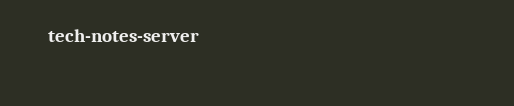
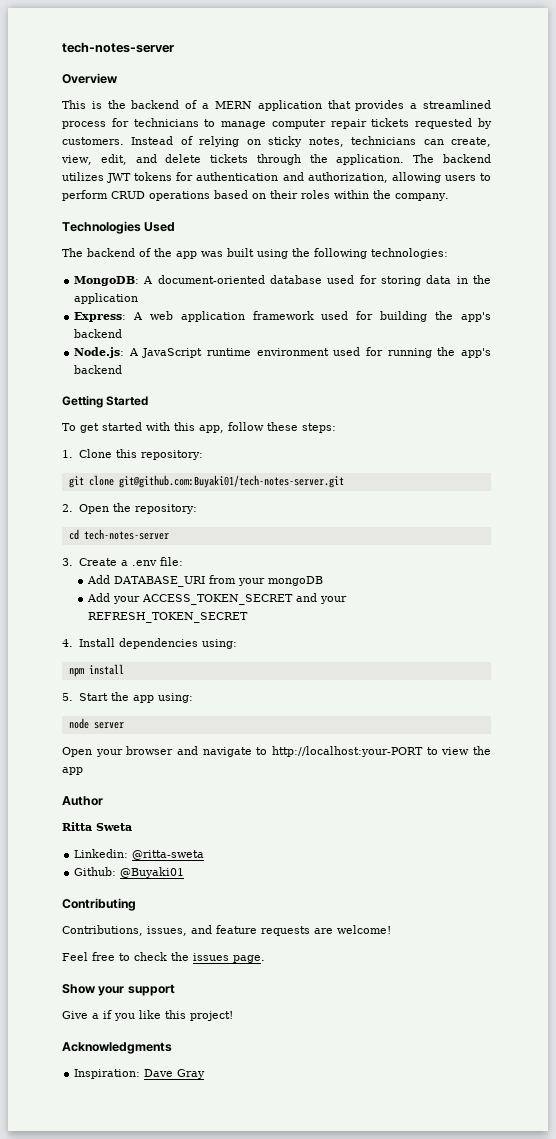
[48,29,199,42] tech-notes-server -> [62,42,174,53] [62,73,118,84] [62,100,491,111] [62,118,492,129] [62,136,492,147] [61,154,492,165] [62,172,491,183] [62,190,449,201] [62,221,176,234] [62,248,448,259] [74,275,491,286] [74,293,139,304] [74,311,492,322] [74,329,123,338] [74,347,492,358] [74,365,123,374] [62,396,149,408] [62,422,336,433] [62,449,203,460] [68,475,344,488] [62,503,197,514] [68,529,169,540] [62,557,183,566] [86,575,323,587] [86,593,347,605] [87,612,248,623] [62,638,237,649] [68,664,124,677] [62,692,193,703] [68,718,124,729] [62,746,492,757] [62,767,83,775] [62,796,103,806] [62,822,132,831] [74,849,205,860] [74,867,185,878] [62,898,136,911] [62,925,391,936] [62,952,265,963] [62,984,175,996] [62,1010,233,1021] [62,1042,172,1054] [74,1069,206,1079] tech-notes-server // Overview // This is the backend of a MERN application that provides a streamlined process for technicians to manage computer repair tickets requested by customers. Instead of relying on sticky notes, technicians can create, view, edit, and delete tickets through the application. The backend utilizes JWT tokens for authentication and authorization, allowing users to perform CRUD operations based on their roles within the company. // Technologies Used // The backend of the app was built using the following technologies: // MongoDB: A document-oriented database used for storing data in the application // Express: A web application framework used for building the app's backend // Node.js: A JavaScript runtime environment used for running the app's backend // Getting Started // To get started with this app, follow these steps: // 1. Clone this repository: // git clone git@github.com:Buyaki01/tech-notes-server.git // 2. Open the repository: // cd tech-notes-server // 3. Create a .env file: // Add DATABASE_URI from your mongoDB // Add your ACCESS_TOKEN_SECRET and your REFRESH_TOKEN_SECRET // 4. Install dependencies using: // npm install // 5. Start the app using: // node server // Open your browser and navigate to http://localhost:your-PORT to view the app // Author // Ritta Sweta // Linkedin: @ritta-sweta // Github: @Buyaki01 // Contributing // Contributions, issues, and feature requests are welcome! // Feel free to check the issues page. // Show your support // Give a if you like this project! // Acknowledgments // Inspiration: Dave Gray

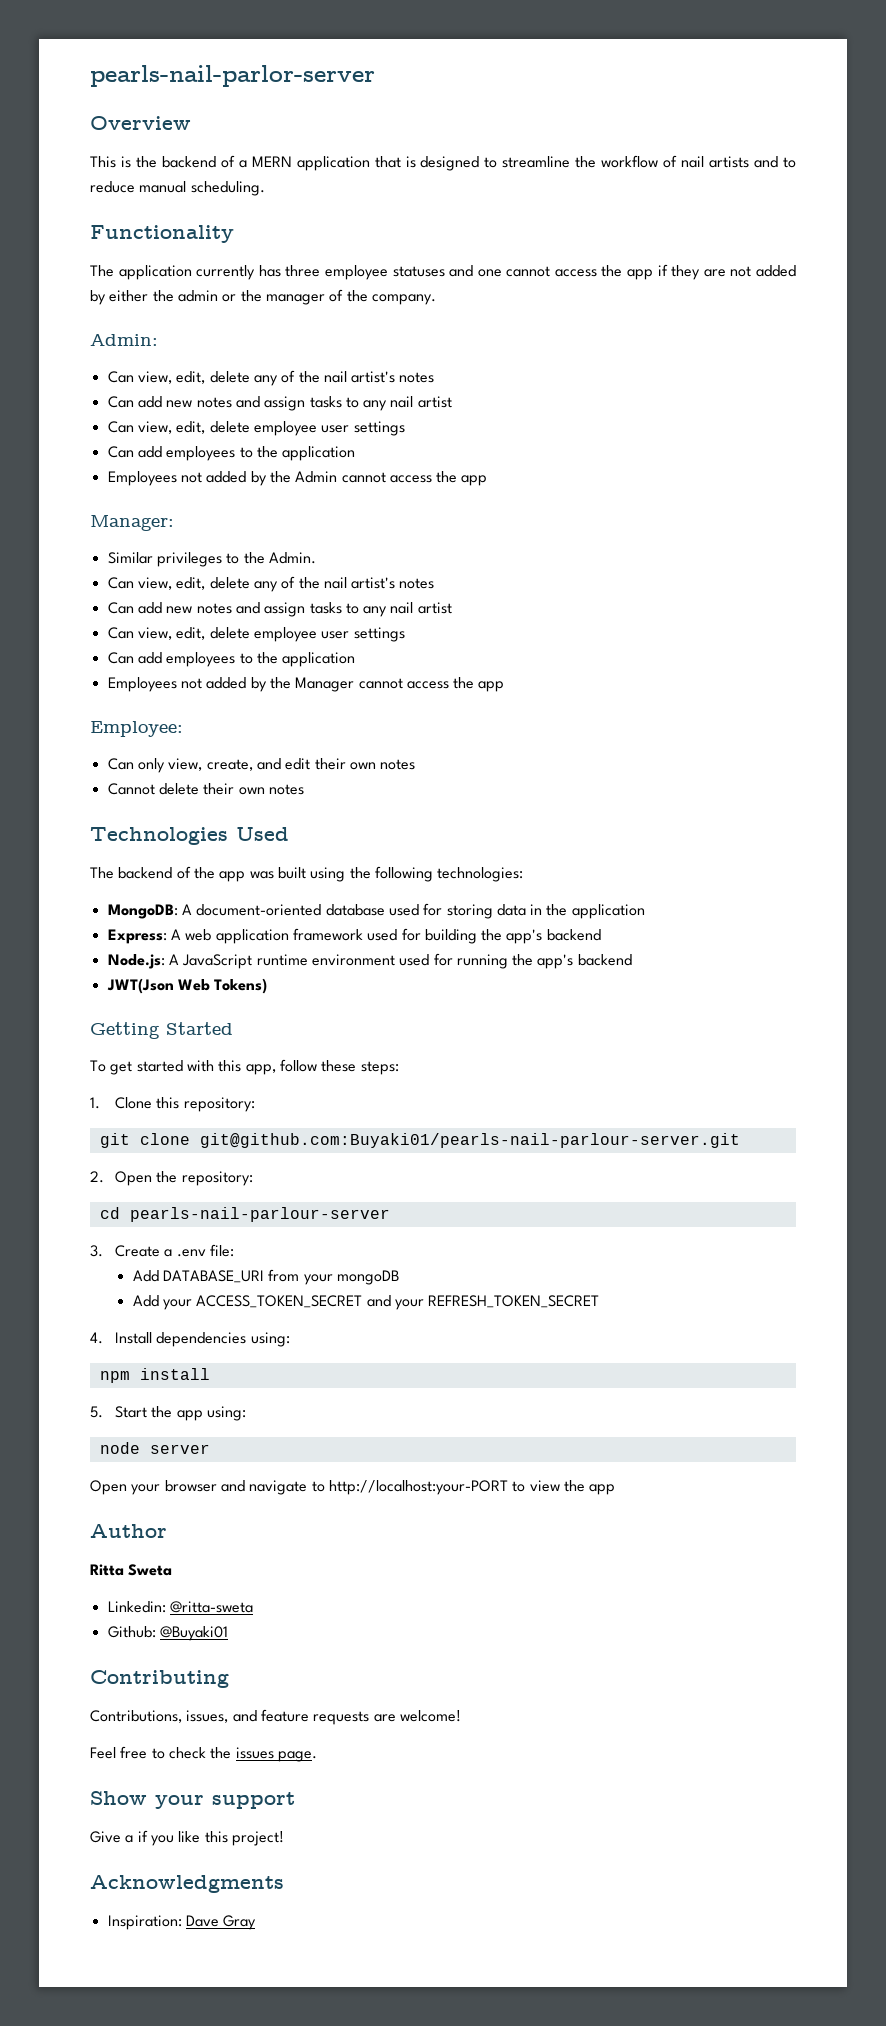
[62,42,174,53] tech-notes-server -> [90,65,375,87] pearls-nail-parlor-server
[355,100,491,111] [62,118,492,129] [62,136,492,147] [61,154,492,165] [62,172,491,183] [62,190,449,201] provides a streamlined process for technicians to manage computer repair tickets requested by customers. Instead of relying on sticky notes, technicians can create, view, edit, and delete tickets through the application. The backend utilizes JWT tokens for authentication and authorization, allowing users to perform CRUD operations based on their roles within the company. -> [405,155,796,171] [90,181,265,196] [90,225,234,243] [90,264,797,280] [90,289,436,305] [90,334,158,346] [107,370,435,386] [107,396,452,411] [107,421,405,436] [107,446,356,461] [107,471,488,486] [90,515,174,531] [107,552,316,567] [107,576,435,592] [107,602,452,617] [107,627,405,642] [107,652,356,667] [107,677,505,692] [90,721,183,737] [107,758,416,773] [107,783,304,795] is designed to streamline the workflow of nail artists and to reduce manual scheduling. // Functionality // The application currently has three employee statuses and one cannot access the app if they are not added by either the admin or the manager of the company. // Admin: // Can view, edit, delete any of the nail artist's notes // Can add new notes and assign tasks to any nail artist // Can view, edit, delete employee user settings // Can add employees to the application // Employees not added by the Admin cannot access the app // Manager: // Similar privileges to the Admin. // Can view, edit, delete any of the nail artist's notes // Can add new notes and assign tasks to any nail artist // Can view, edit, delete employee user settings // Can add employees to the application // Employees not added by the Manager cannot access the app // Employee: // Can only view, create, and edit their own notes // Cannot delete their own notes
(123, 369) none -> [106,978,268,994] // JWT(Json Web Tokens)
[118,475,344,488] git@github.com:Buyaki01/tech-notes-server.git -> [199,1133,740,1148] git@github.com:Buyaki01/pearls-nail-parlour-server.git
[83,529,169,540] tech-notes-server -> [129,1207,390,1222] pearls-nail-parlour-server

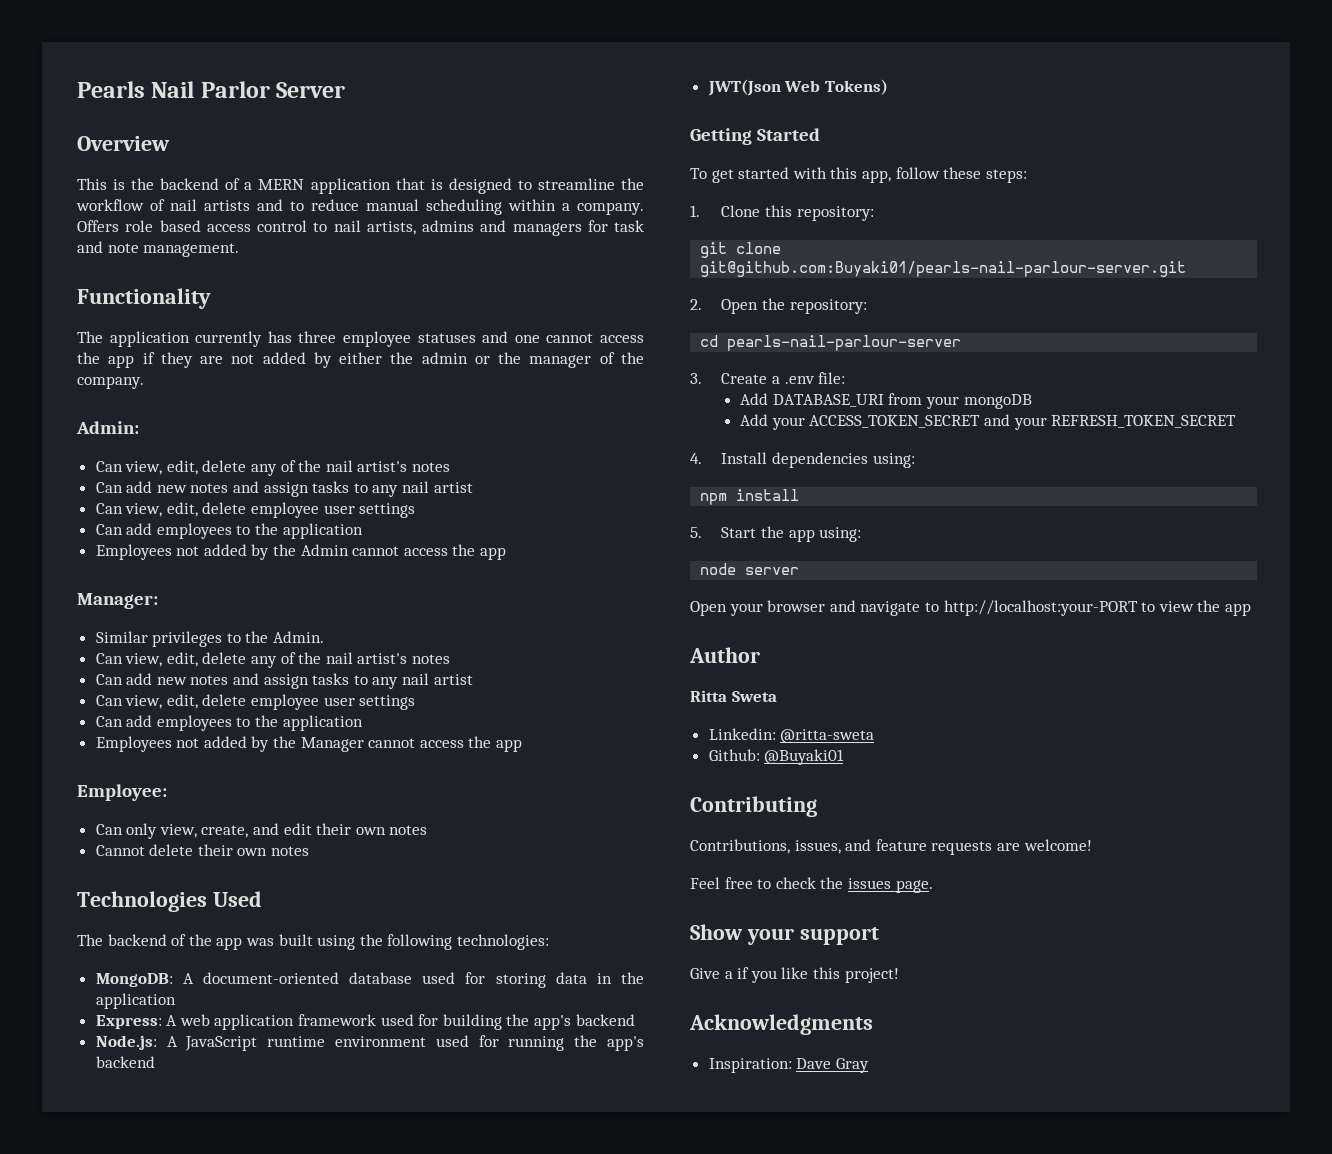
[90,65,375,87] pearls-nail-parlor-server -> [77,81,346,98] Pearls Nail Parlor Server
[190,181,265,196] scheduling. -> [426,199,644,215] [77,220,644,236] [77,241,240,257] scheduling within a company. Offers role based access control to nail artists, admins and managers for task and note management.

